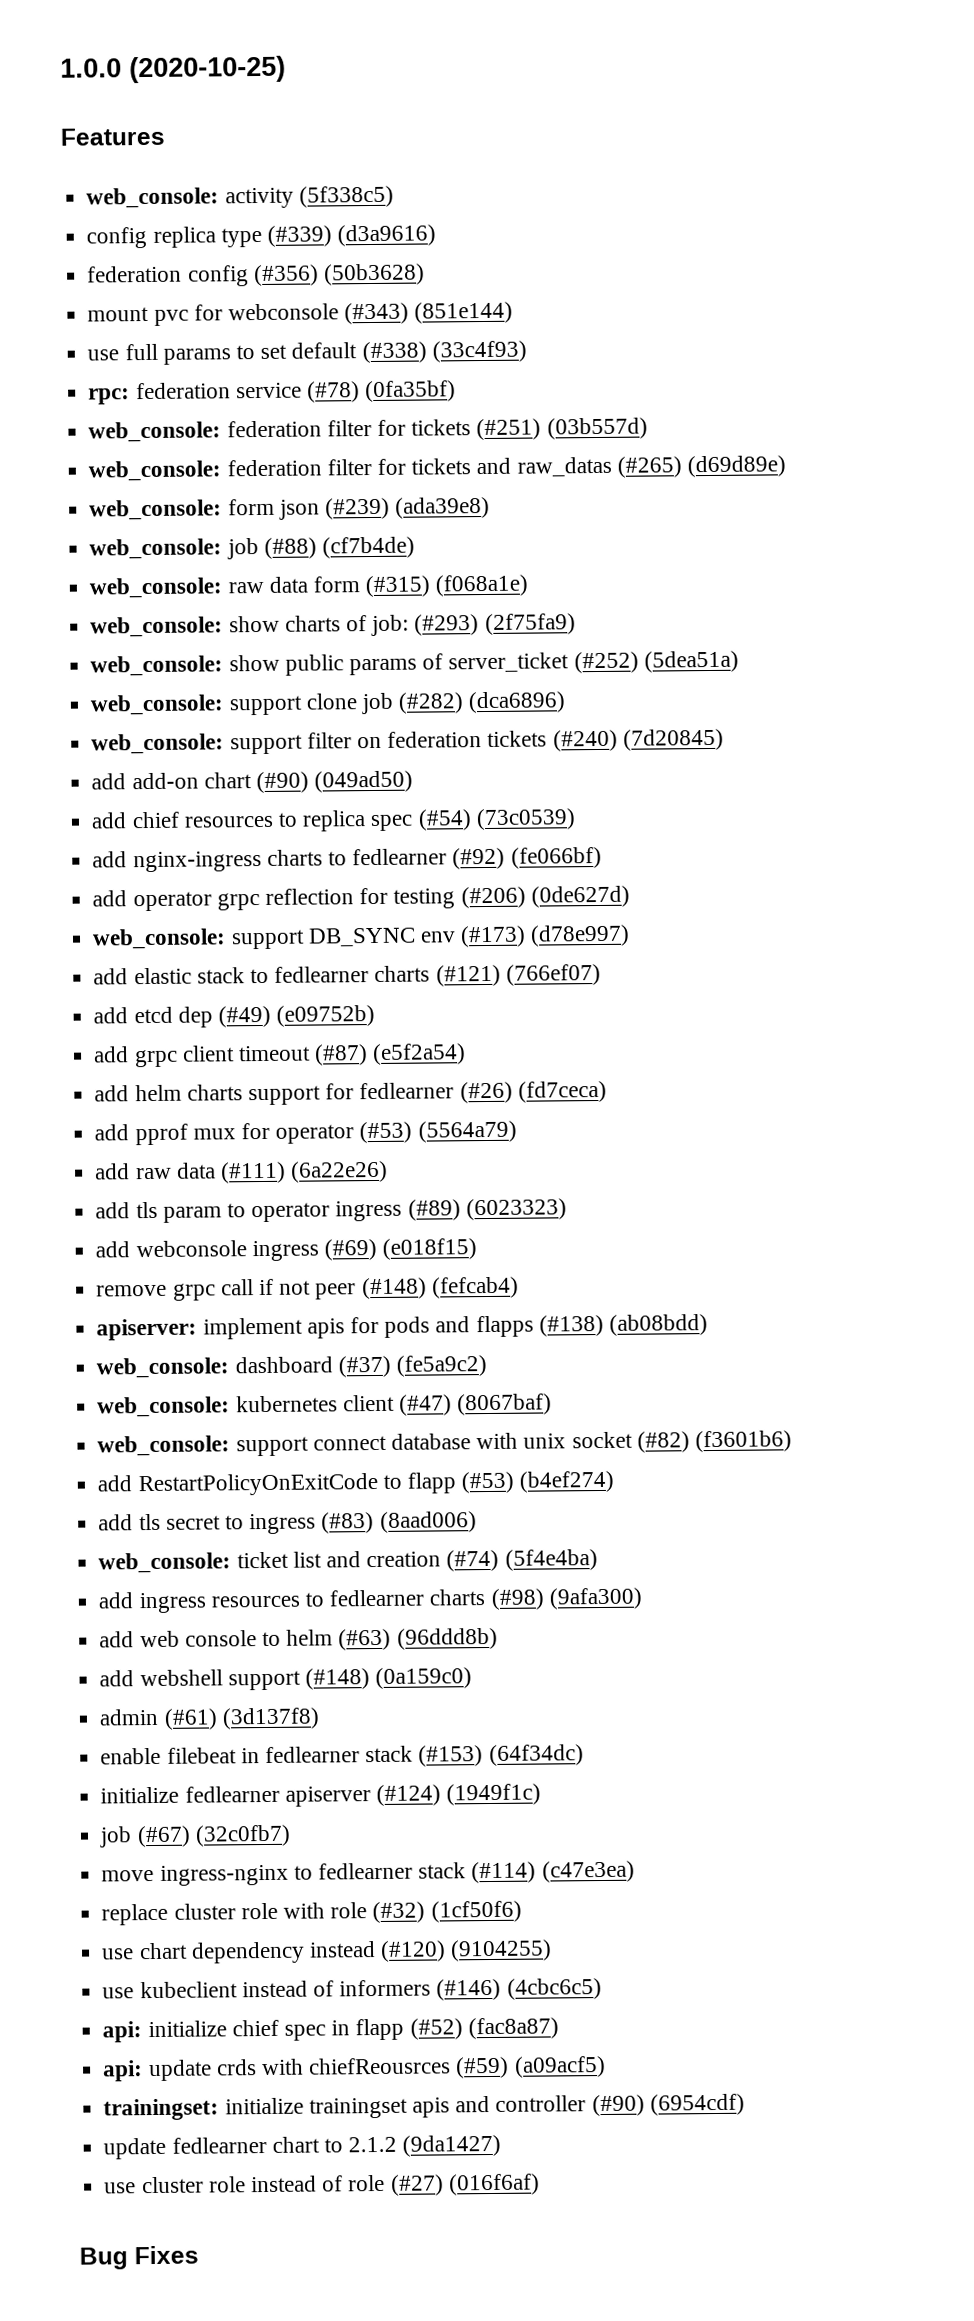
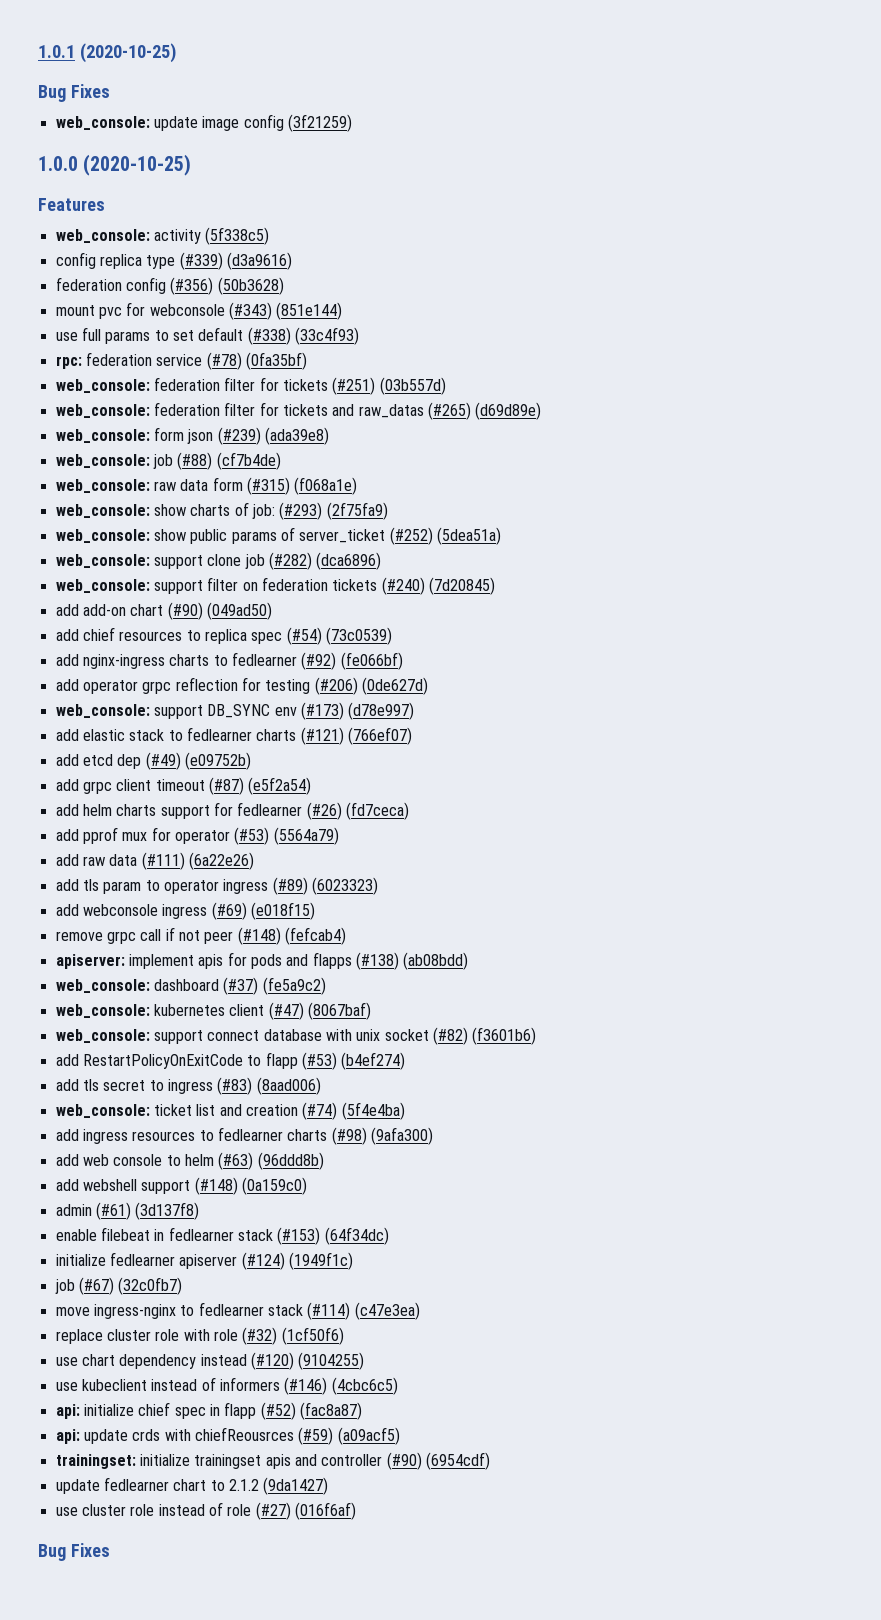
(60, 68) none -> [38,43,176,63] [38,84,110,102] [55,114,352,132] 1.0.1 (2020-10-25) // Bug Fixes // web_console: update image config (3f21259) //

